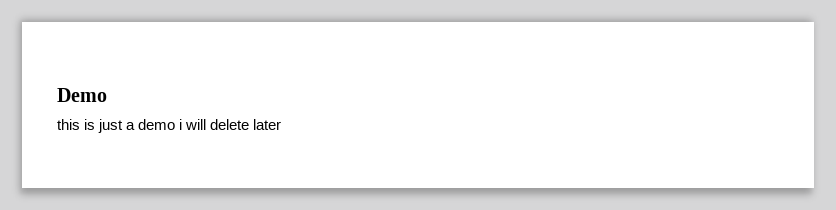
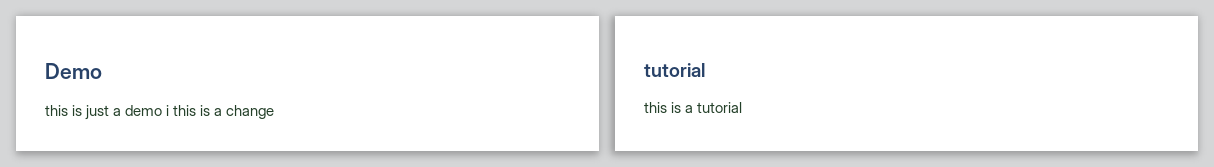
[185,119,282,130] will delete later -> [173,105,275,119] [644,63,705,77] [644,102,743,113] this is a change // tutorial // this is a tutorial

